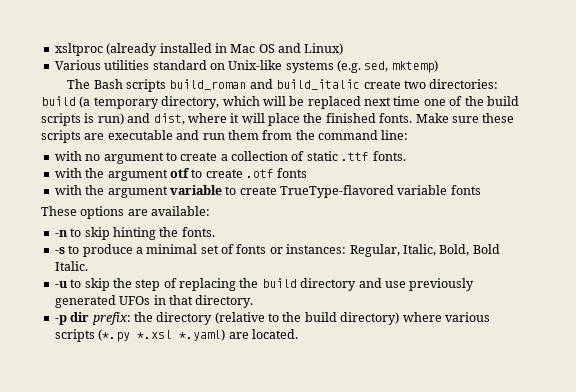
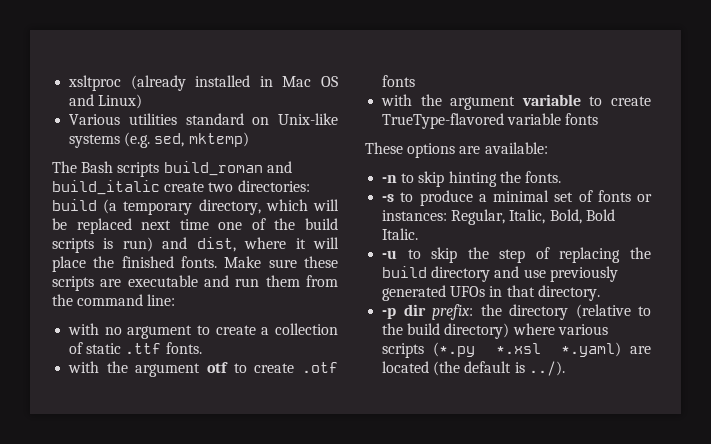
[251,329,298,339] located. -> [382,361,565,376] located (the default is ../).

